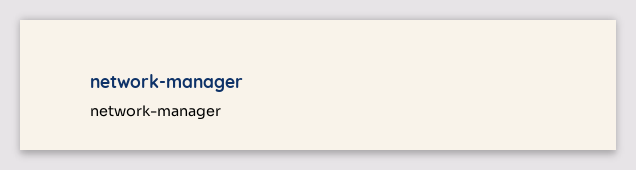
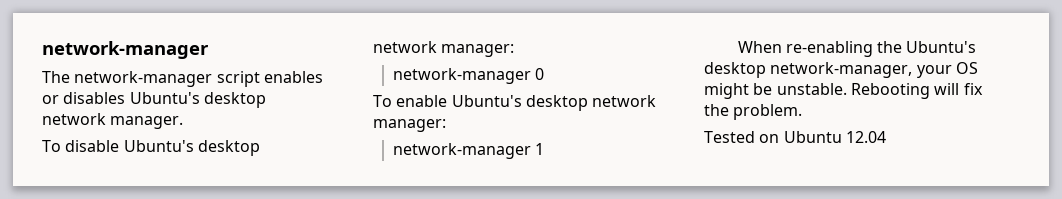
[90,105,221,120] network-manager -> [42,71,323,87] [42,92,266,108] [42,113,184,129] [42,140,260,156] [373,41,515,57] [392,68,545,84] [373,95,657,111] [373,119,446,132] [392,143,545,159] [737,41,977,57] [704,62,978,78] [704,83,983,99] [704,104,803,120] [704,131,886,143] The network-manager script enables or disables Ubuntu's desktop network manager. // To disable Ubuntu's desktop network manager: // network-manager 0 // To enable Ubuntu's desktop network manager: // network-manager 1 // When re-enabling the Ubuntu's desktop network-manager, your OS might be unstable. Rebooting will fix the problem. // Tested on Ubuntu 12.04

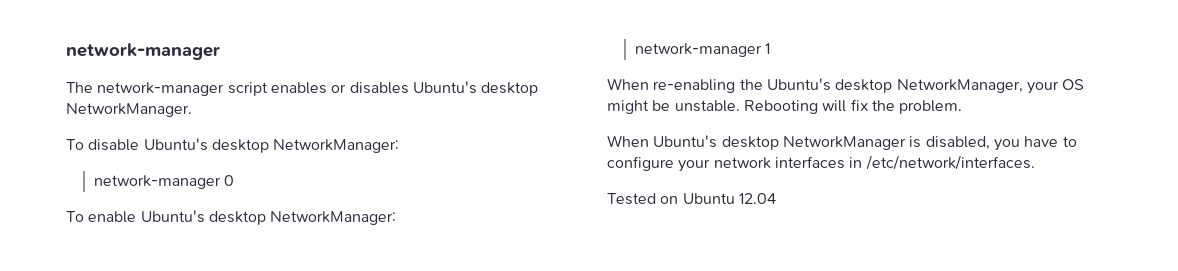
[42,113,184,129] network manager. -> [66,103,192,117] NetworkManager.
[373,41,515,57] network manager: -> [273,139,400,153] NetworkManager:
[592,95,657,107] [373,119,446,132] network manager: -> [270,211,397,225] NetworkManager:
[770,62,913,78] network-manager, -> [896,79,1023,93] NetworkManager,
(803, 112) none -> [607,135,1077,151] [607,155,1035,172] // When Ubuntu's desktop NetworkManager is disabled, you have to configure your network interfaces in /etc/network/interfaces.

